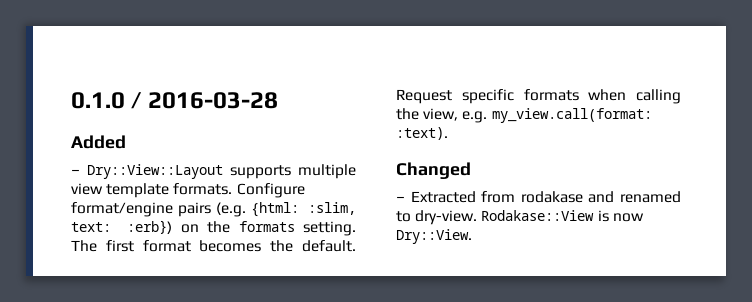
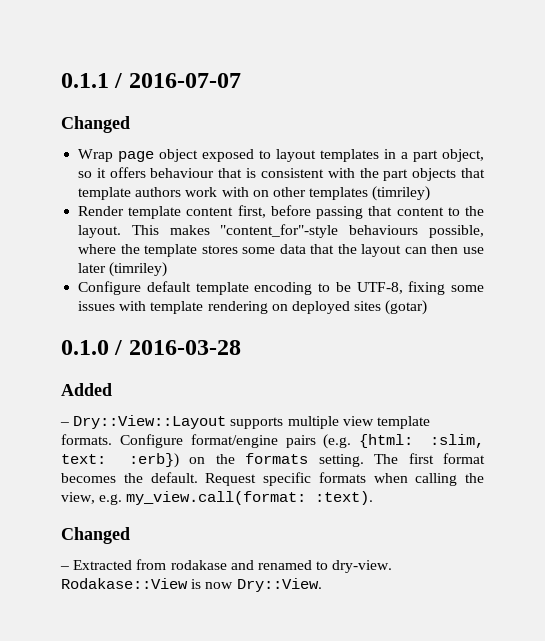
(71, 100) none -> [61,73,241,88] [61,116,130,133] [78,149,484,162] [78,167,485,181] [78,186,431,201] [78,205,484,219] [78,224,484,238] [78,244,485,257] [78,262,168,277] [78,281,484,295] [78,300,428,315] 0.1.1 / 2016-07-07 // Changed // Wrap page object exposed to layout templates in a part object, so it offers behaviour that is consistent with the part objects that template authors work with on other templates (timriley) // Render template content first, before passing that content to the layout. This makes "content_for"-style behaviours possible, where the template stores some data that the layout can then use later (timriley) // Configure default template encoding to be UTF-8, fixing some issues with template rendering on deployed sites (gotar) //

